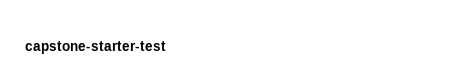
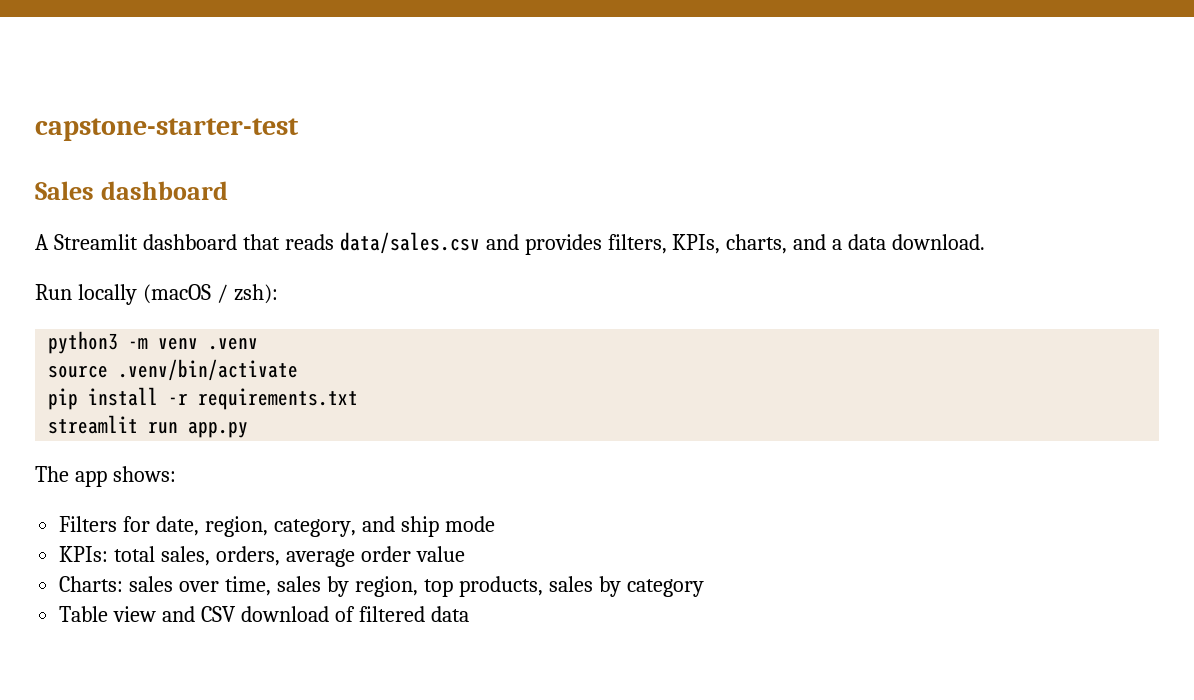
(166, 47) none -> [35,181,228,200] [35,232,986,255] [35,284,278,305] [48,331,259,354] [48,359,299,381] [48,387,359,410] [48,415,249,438] [35,466,176,487] [59,516,495,537] [59,546,465,567] [59,576,704,597] [59,606,469,622] // Sales dashboard // A Streamlit dashboard that reads data/sales.csv and provides filters, KPIs, charts, and a data download. // Run locally (macOS / zsh): // python3 -m venv .venv // source .venv/bin/activate // pip install -r requirements.txt // streamlit run app.py // The app shows: // Filters for date, region, category, and ship mode // KPIs: total sales, orders, average order value // Charts: sales over time, sales by region, top products, sales by category // Table view and CSV download of filtered data

